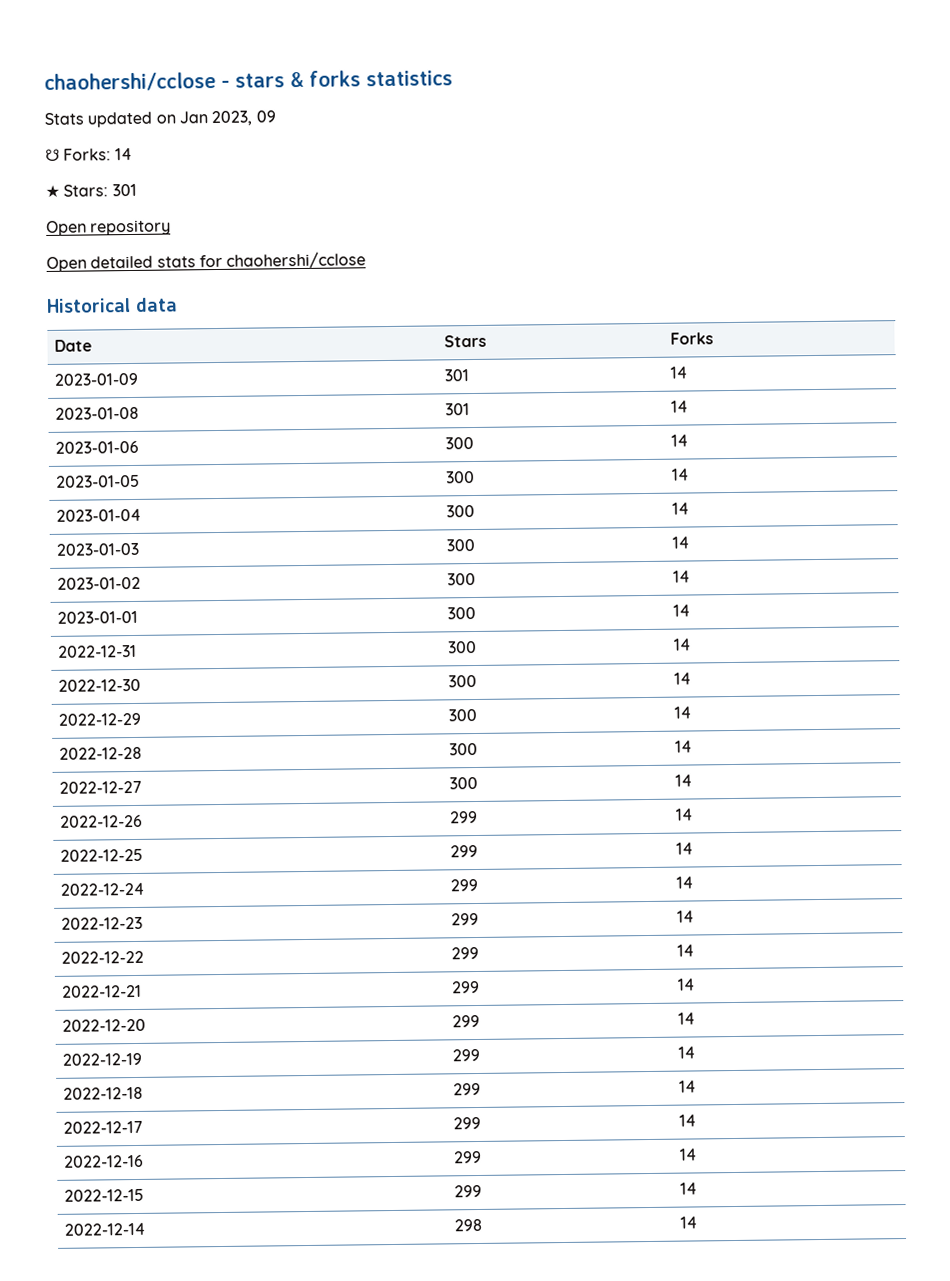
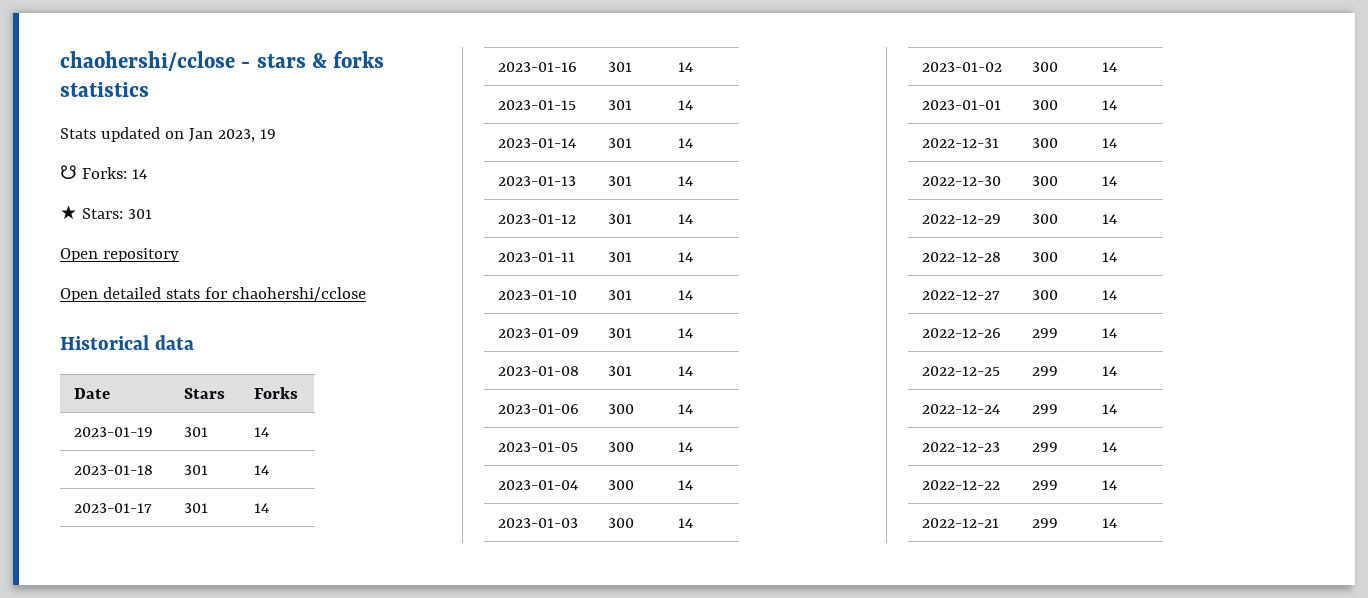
[255,110,276,123] 09 -> [259,129,276,139] 19
(715, 338) none -> [74,427,154,437] [184,427,209,437] [254,427,270,437] [74,465,154,475] [184,465,209,475] [254,465,270,475] [74,503,153,513] [184,503,209,513] [254,503,270,513] [498,62,578,72] [608,62,633,72] [678,62,694,72] [498,100,577,110] [608,100,633,110] [678,100,694,110] [498,138,577,148] [608,138,633,148] [678,138,694,148] [498,176,577,186] [608,176,633,186] [678,176,694,186] [498,214,577,224] [608,214,633,224] [678,214,694,224] [498,252,576,262] [608,252,633,262] [678,252,694,262] [498,290,578,300] [608,290,633,300] [678,290,694,300] // 2023-01-19 | 301 | 14 // 2023-01-18 | 301 | 14 // 2023-01-17 | 301 | 14 // 2023-01-16 | 301 | 14 // 2023-01-15 | 301 | 14 // 2023-01-14 | 301 | 14 // 2023-01-13 | 301 | 14 // 2023-01-12 | 301 | 14 // 2023-01-11 | 301 | 14 // 2023-01-10 | 301 | 14
[62,1018,147,1032] [452,1014,481,1028] [678,1012,696,1025] [62,1052,143,1066] [452,1048,481,1062] [678,1046,696,1059] [63,1086,144,1100] [453,1082,482,1096] [679,1080,697,1093] [63,1120,144,1134] [453,1116,482,1130] [679,1114,697,1127] [63,1154,145,1168] [453,1150,483,1164] [679,1148,698,1161] [64,1188,145,1202] [454,1184,483,1198] [680,1182,698,1195] [64,1222,146,1236] [454,1218,483,1232] [680,1216,698,1229] // 2022-12-20 | 299 | 14 // 2022-12-19 | 299 | 14 // 2022-12-18 | 299 | 14 // 2022-12-17 | 299 | 14 // 2022-12-16 | 299 | 14 // 2022-12-15 | 299 | 14 // 2022-12-14 | 298 | 14 -> (1118, 523) none

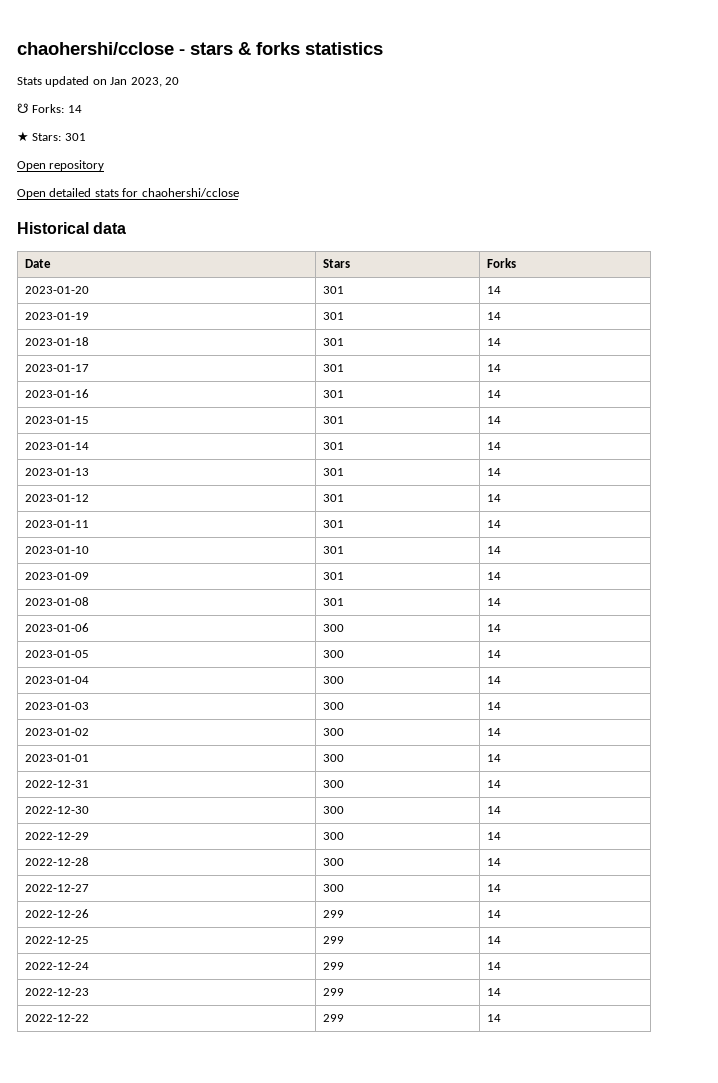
[259,129,276,139] 19 -> [164,77,179,85] 20
(299, 393) none -> [25,286,90,294] [323,286,345,294] [487,286,502,294] // 2023-01-20 | 301 | 14
[922,518,1000,528] [1032,518,1059,528] [1102,518,1118,528] // 2022-12-21 | 299 | 14 -> (502, 1018) none

